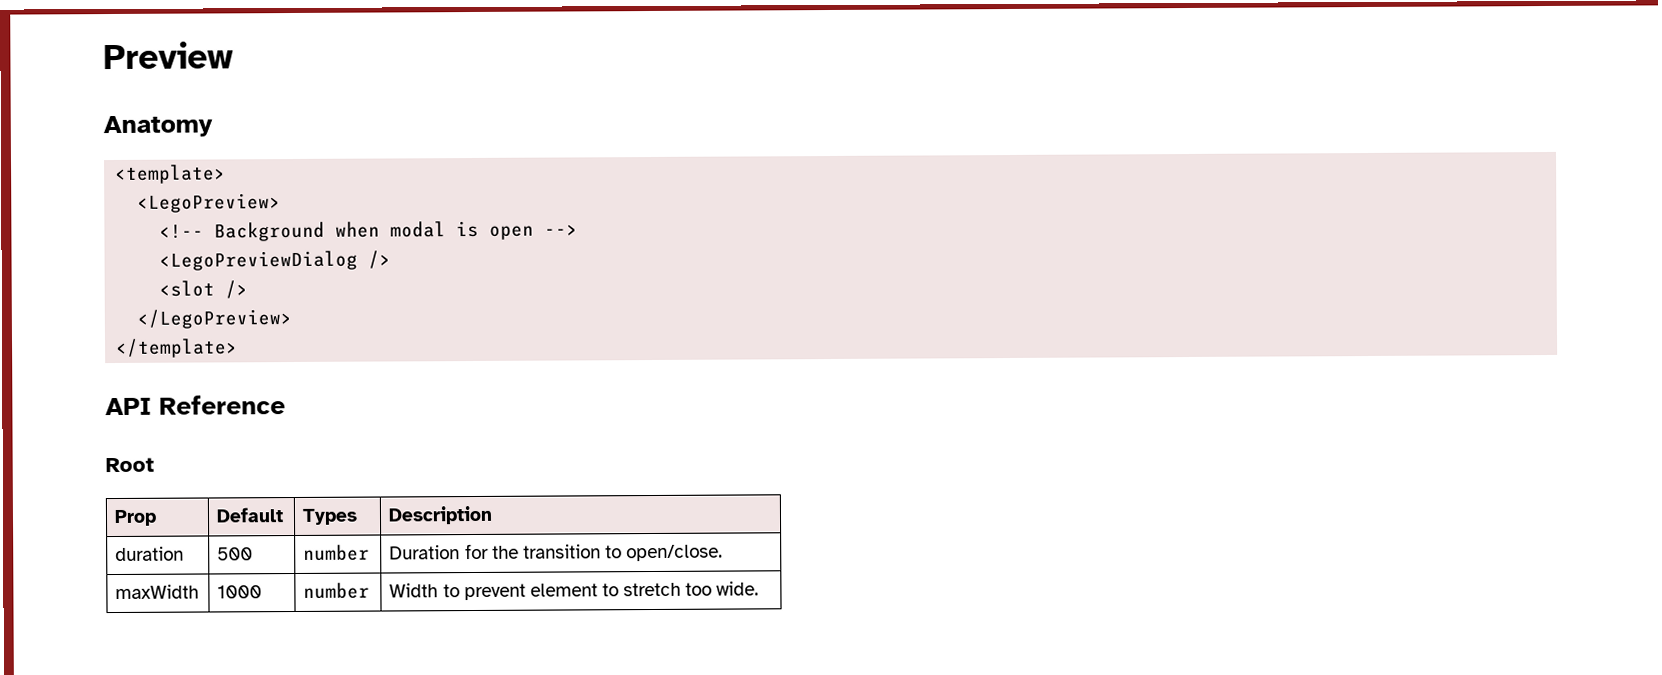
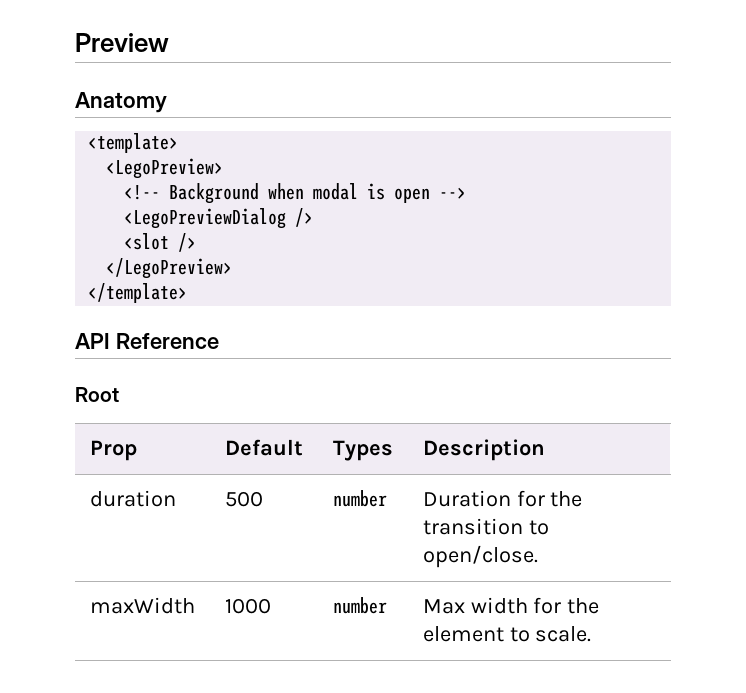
[389,581,760,601] Width to prevent element to stretch too wide. -> [422,597,600,614] [422,626,592,642] Max width for the element to scale.

